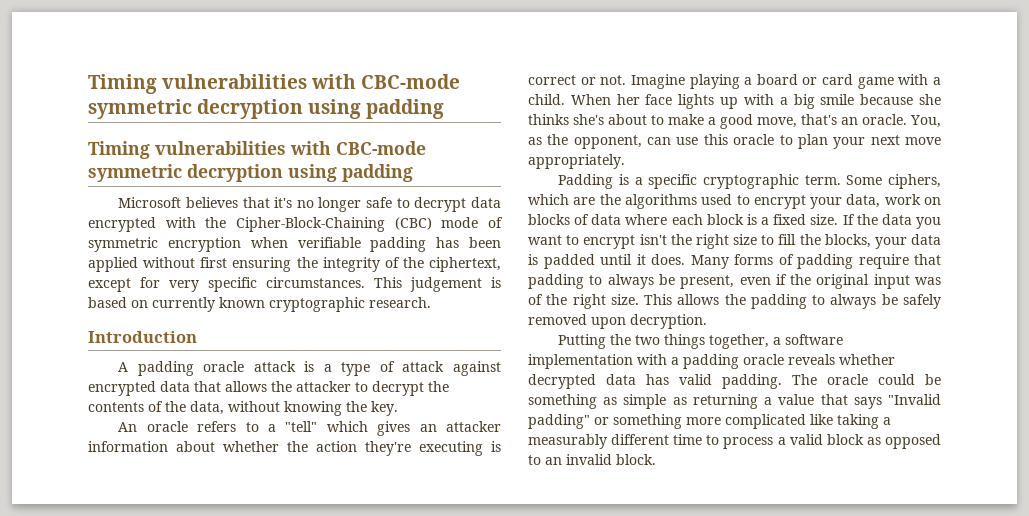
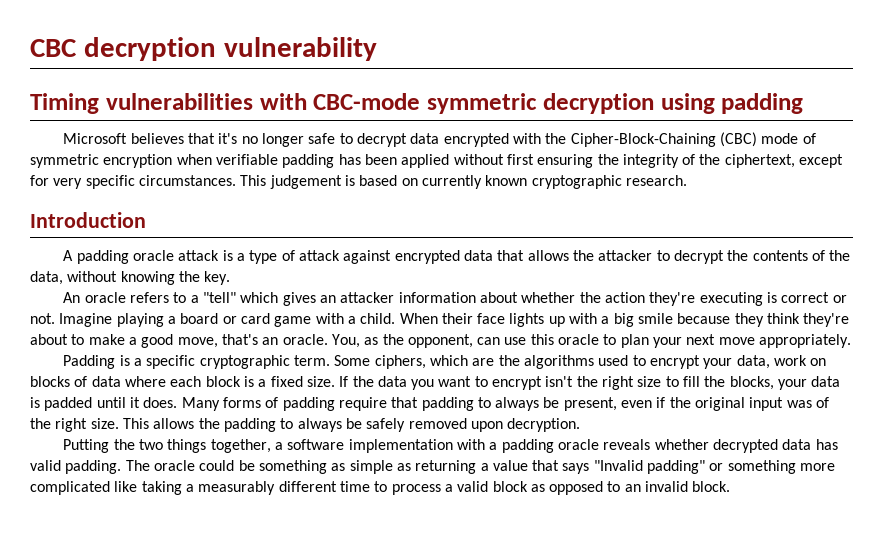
[88,74,461,94] [88,99,445,119] Timing vulnerabilities with CBC-mode symmetric decryption using padding -> [30,37,377,61] CBC decryption vulnerability
[616,94,640,105] her -> [441,313,473,324] their
[919,94,941,105] [528,114,604,125] she thinks she's -> [734,313,850,327] they think they're

